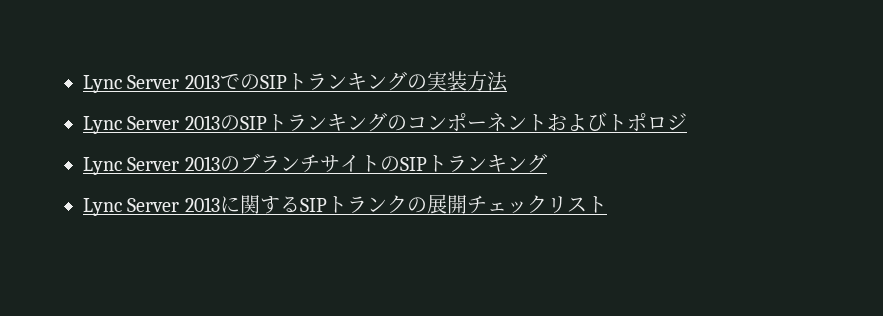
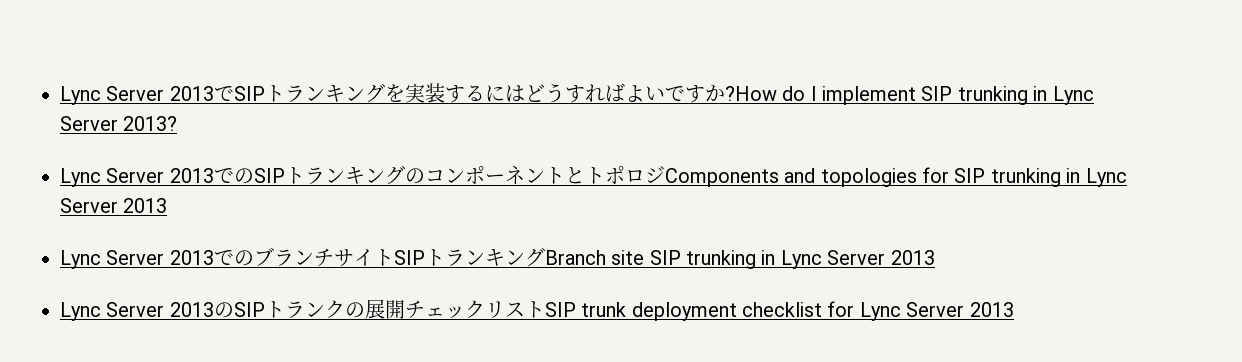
[83,71,508,93] [83,115,220,134] Lync Server 2013でのSIPトランキングの実装方法 // Lync Server 2013 -> [60,83,1094,105] [60,116,178,131] [60,168,234,187] Lync Server 2013でSIPトランキングを実装するにはどうすればよいですか?How do I implement SIP trunking in Lync Server 2013? // Lync Server 2013で
[546,112,607,131] および -> [564,167,585,184] と
[83,156,220,175] // Lync Server 2013 -> [664,167,1127,187] [60,198,168,213] [60,250,234,269] Components and topologies for SIP trunking in Lync Server 2013 // Lync Server 2013で
[379,153,547,173] [83,195,300,216] のSIPトランキング // Lync Server 2013に関する -> [393,247,935,269] [60,302,234,321] SIPトランキングBranch site SIP trunking in Lync Server 2013 // Lync Server 2013の
(607, 204) none -> [544,301,1014,321] SIP trunk deployment checklist for Lync Server 2013

